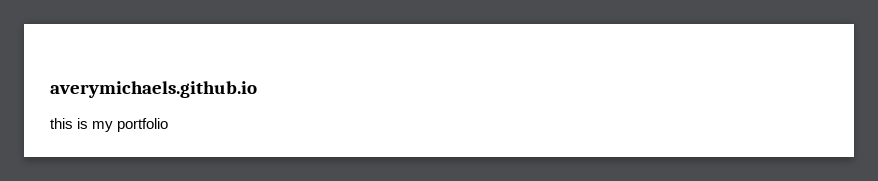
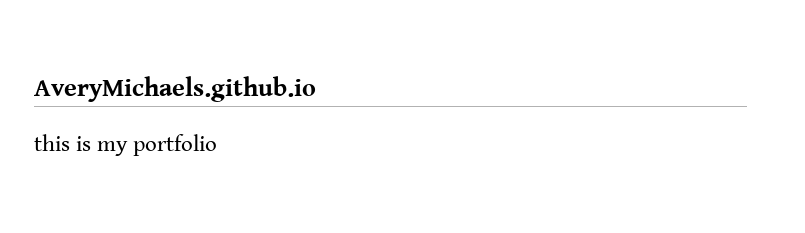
[50,81,257,98] averymichaels.github.io -> [34,76,316,102] AveryMichaels.github.io

